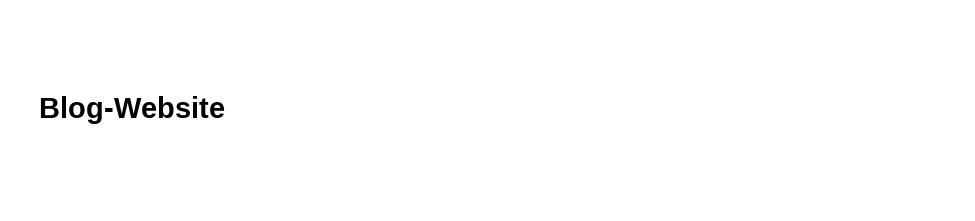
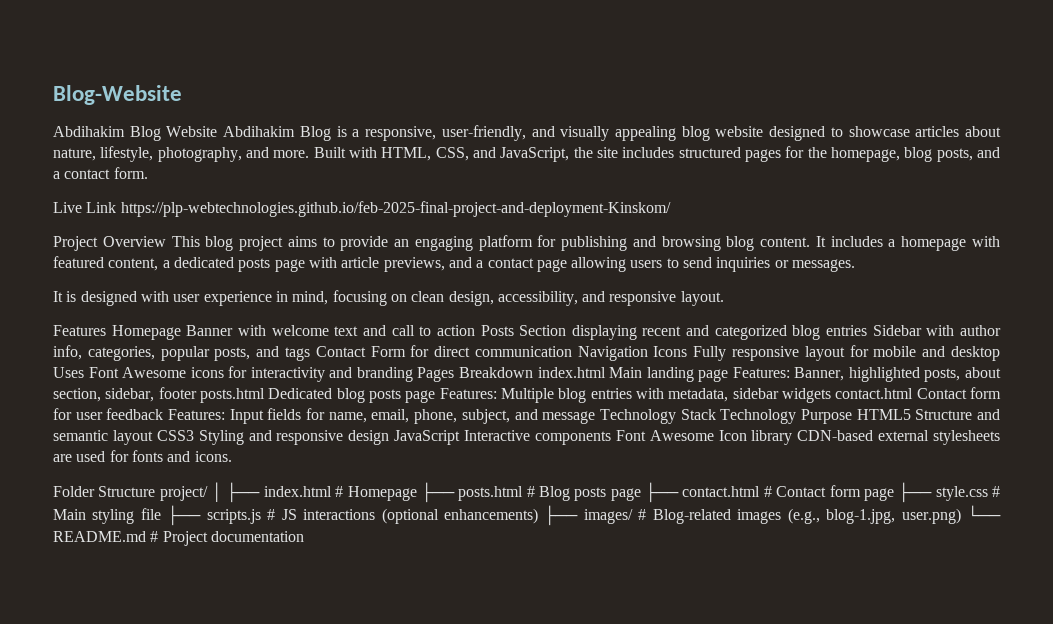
(225, 110) none -> [53,125,1001,141] [53,146,1001,162] [53,167,148,179] [53,201,671,217] [53,235,1001,251] [53,256,856,272] [53,290,724,306] [53,325,1001,340] [53,345,1000,361] [53,366,1001,382] [53,387,1002,403] [53,408,1001,424] [53,430,1000,445] [53,450,232,462] [53,482,1001,503] [53,505,1002,526] [53,531,304,546] // Abdihakim Blog Website Abdihakim Blog is a responsive, user-friendly, and visually appealing blog website designed to showcase articles about nature, lifestyle, photography, and more. Built with HTML, CSS, and JavaScript, the site includes structured pages for the homepage, blog posts, and a contact form. // Live Link https://plp-webtechnologies.github.io/feb-2025-final-project-and-deployment-Kinskom/ // Project Overview This blog project aims to provide an engaging platform for publishing and browsing blog content. It includes a homepage with featured content, a dedicated posts page with article previews, and a contact page allowing users to send inquiries or messages. // It is designed with user experience in mind, focusing on clean design, accessibility, and responsive layout. // Features Homepage Banner with welcome text and call to action Posts Section displaying recent and categorized blog entries Sidebar with author info, categories, popular posts, and tags Contact Form for direct communication Navigation Icons Fully responsive layout for mobile and desktop Uses Font Awesome icons for interactivity and branding Pages Breakdown index.html Main landing page Features: Banner, highlighted posts, about section, sidebar, footer posts.html Dedicated blog posts page Features: Multiple blog entries with metadata, sidebar widgets contact.html Contact form for user feedback Features: Input fields for name, email, phone, subject, and message Technology Stack Technology Purpose HTML5 Structure and semantic layout CSS3 Styling and responsive design JavaScript Interactive components Font Awesome Icon library CDN-based external stylesheets are used for fonts and icons. // Folder Structure project/ │ ├── index.html # Homepage ├── posts.html # Blog posts page ├── contact.html # Contact form page ├── style.css # Main styling file ├── scripts.js # JS interactions (optional enhancements) ├── images/ # Blog-related images (e.g., blog-1.jpg, user.png) └── README.md # Project documentation

